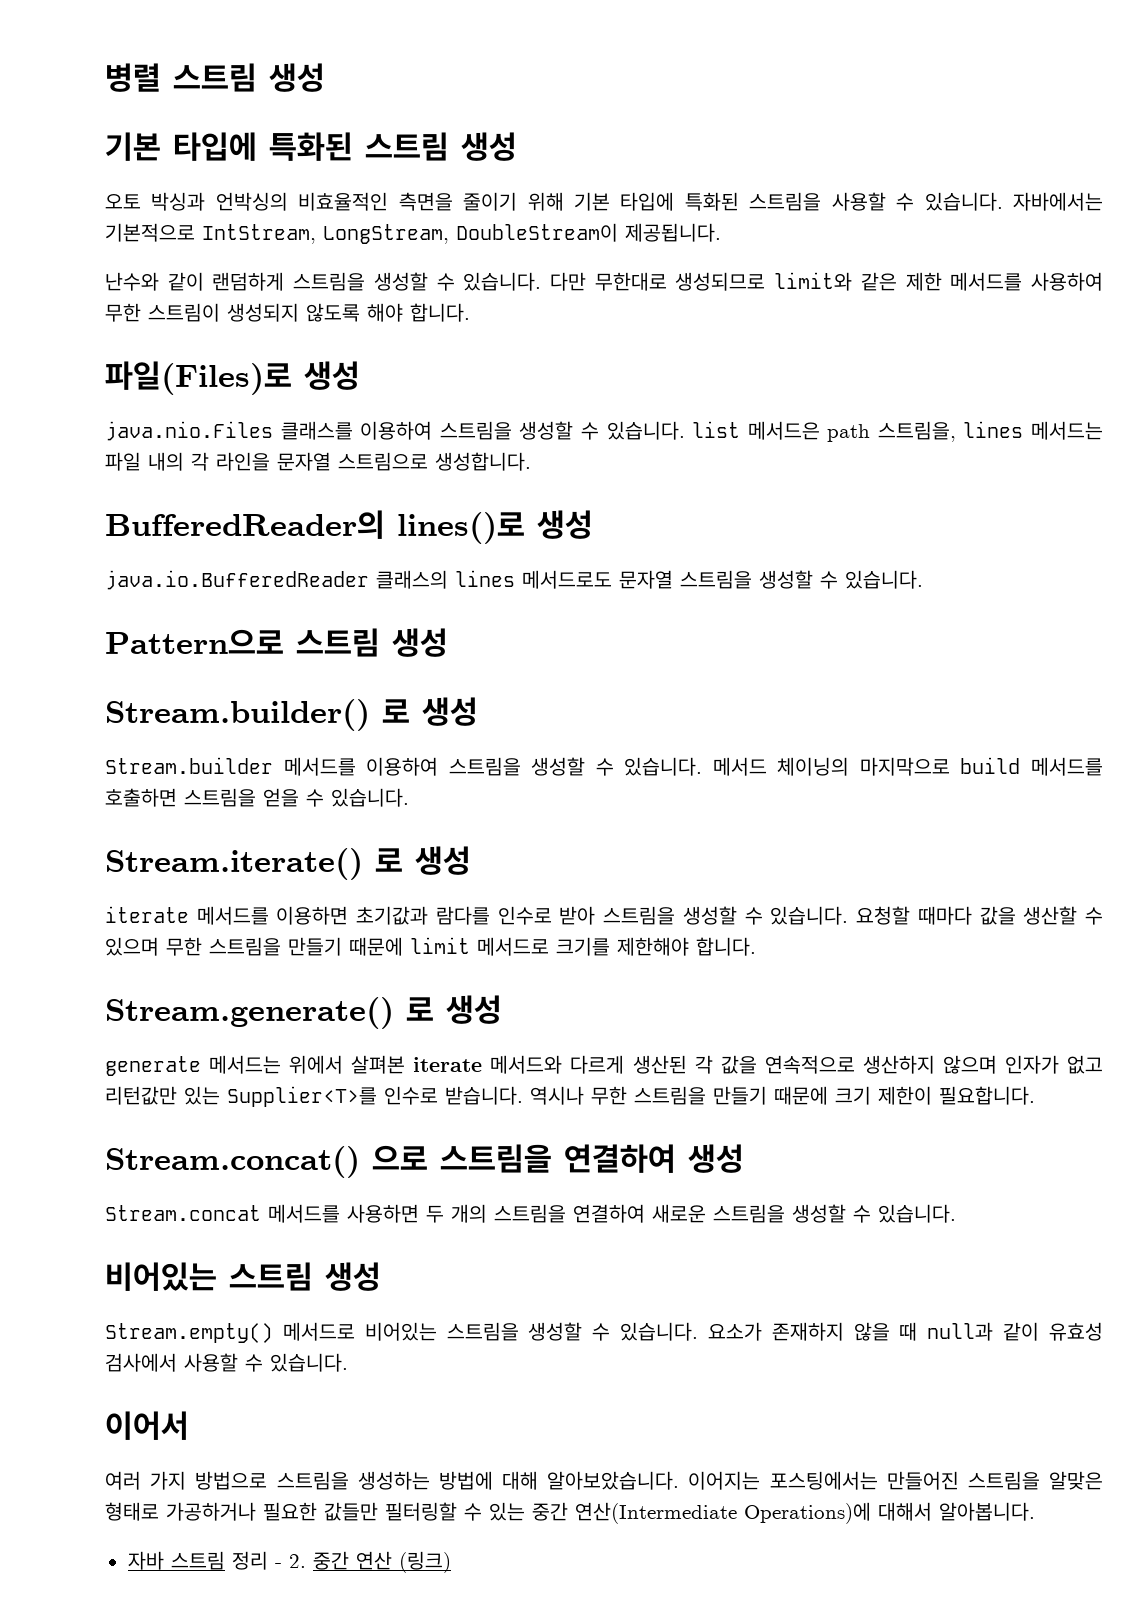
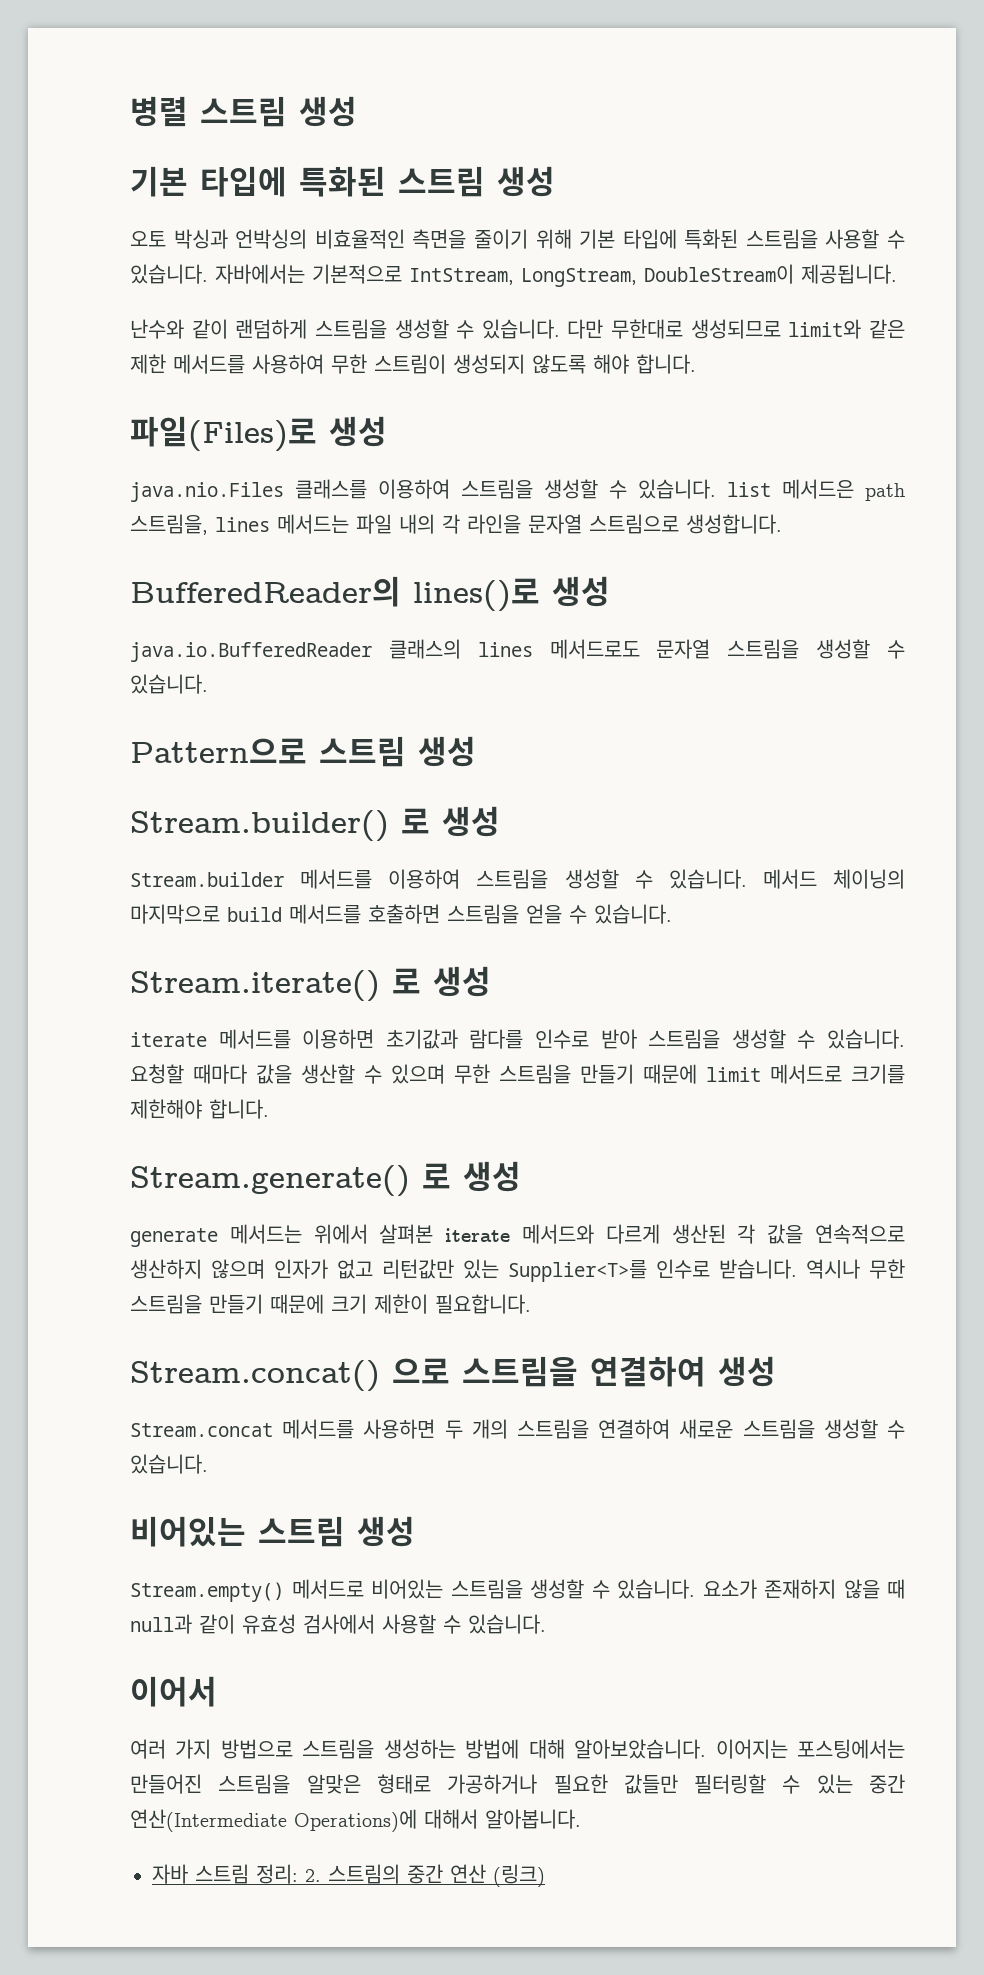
[231,1551,306,1570] 정리 - 2. -> [256,1864,400,1884] 정리: 2. 스트림의

